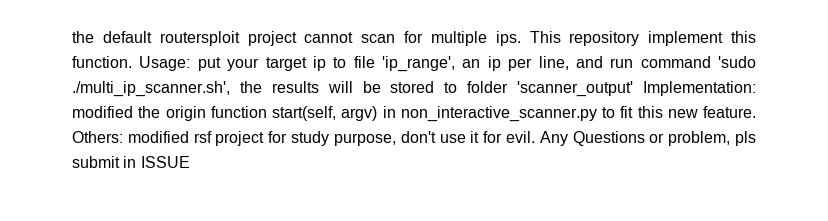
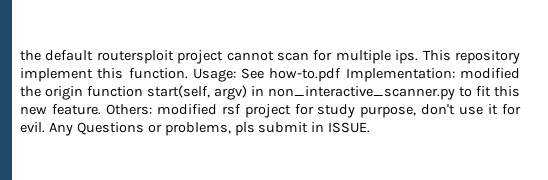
[197,56,756,72] [72,81,634,97] put your target ip to file 'ip_range', an ip per line, and run command 'sudo ./multi_ip_scanner.sh', the results will be stored to folder 'scanner_output' -> [241,68,342,82] See how-to.pdf
[668,131,731,146] problem, -> [164,122,231,136] problems,
[140,156,190,168] ISSUE -> [328,122,371,133] ISSUE.

